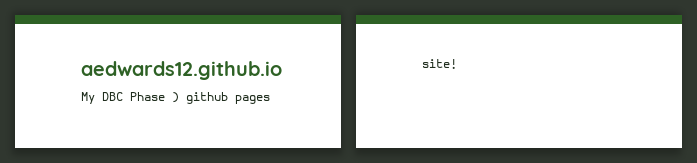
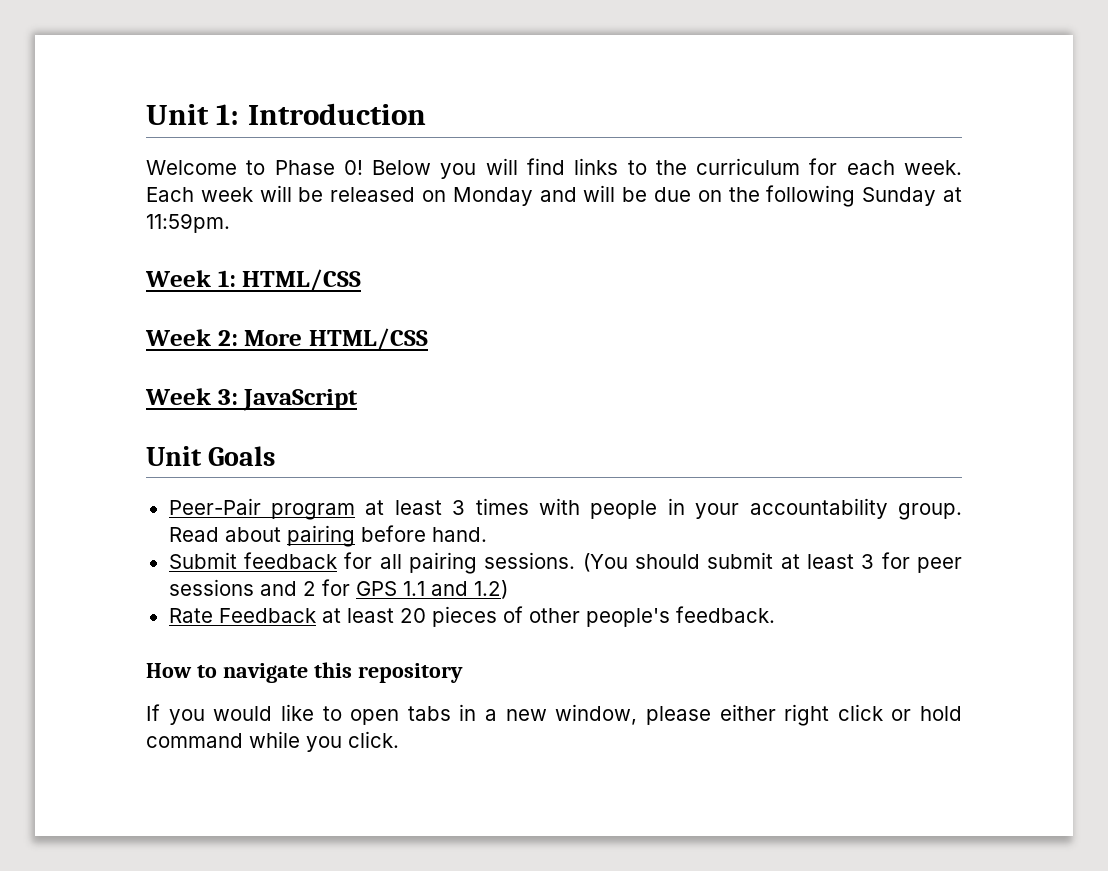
[81,61,282,80] [81,92,270,104] [422,59,457,69] aedwards12.github.io // My DBC Phase ) github pages site! -> [146,103,426,125] [146,158,963,179] [146,185,962,207] [146,213,230,233] [145,269,362,291] [145,328,428,350] [145,388,359,411] [146,446,276,466] [168,498,962,520] [168,525,487,547] [168,552,963,574] [168,579,508,599] [168,606,775,627] [146,662,463,683] [146,704,962,726] [146,731,399,752] Unit 1: Introduction // Welcome to Phase 0! Below you will find links to the curriculum for each week. Each week will be released on Monday and will be due on the following Sunday at 11:59pm. // Week 1: HTML/CSS // Week 2: More HTML/CSS // Week 3: JavaScript // Unit Goals // Peer-Pair program at least 3 times with people in your accountability group. Read about pairing before hand. // Submit feedback for all pairing sessions. (You should submit at least 3 for peer sessions and 2 for GPS 1.1 and 1.2) // Rate Feedback at least 20 pieces of other people's feedback. // How to navigate this repository // If you would like to open tabs in a new window, please either right click or hold command while you click.

